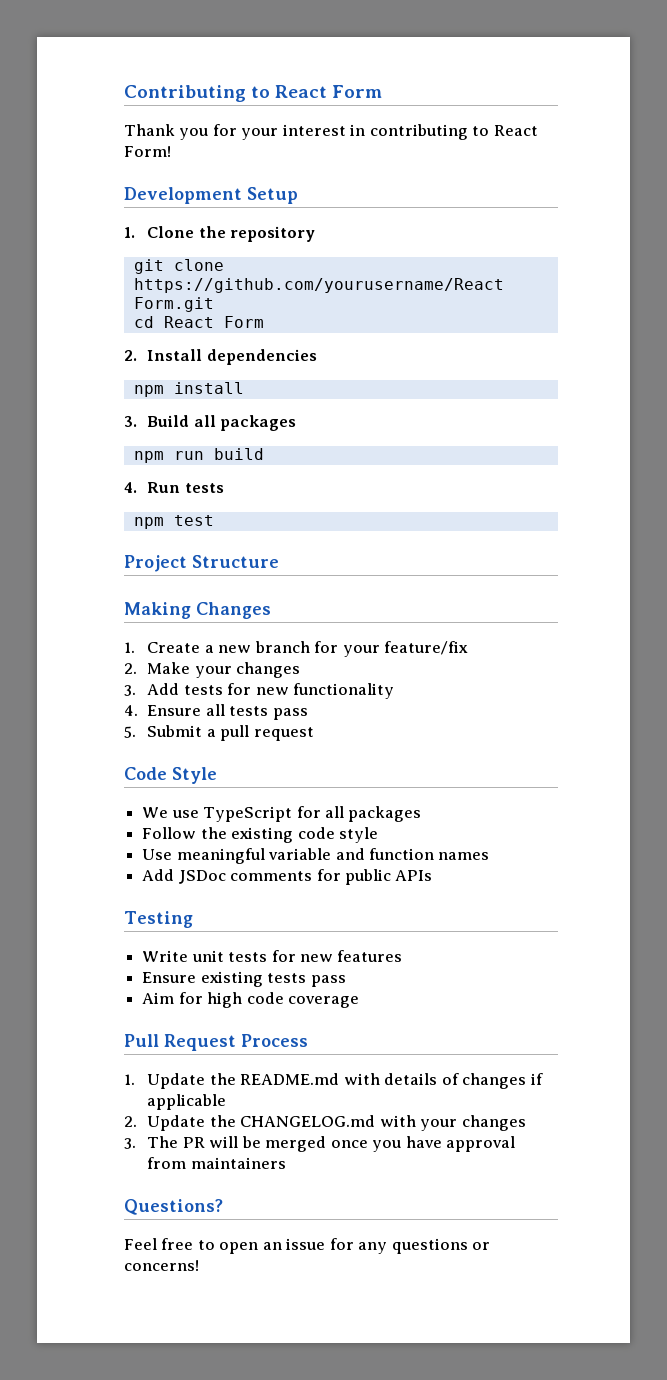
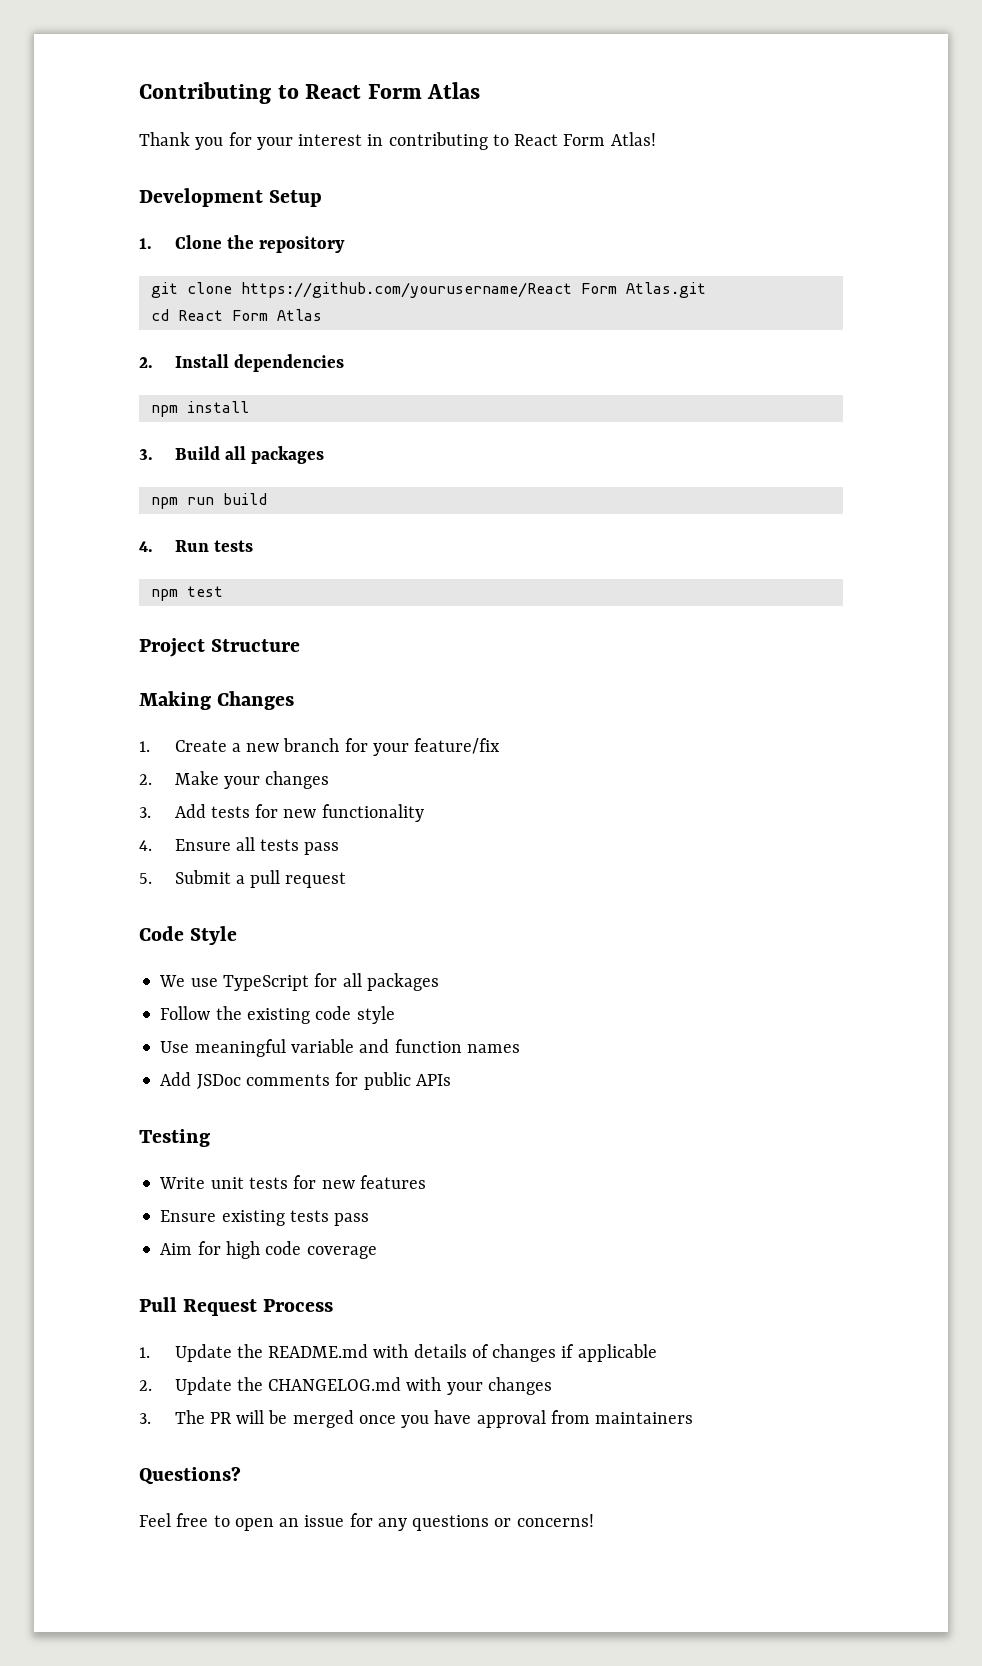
(383, 91) none -> [427,82,481,99] Atlas
[124,146,171,157] Form! -> [563,132,656,146] Form Atlas!
[133,297,214,312] Form.git -> [580,282,706,298] Form Atlas.git
(264, 322) none -> [276,309,322,321] Atlas

